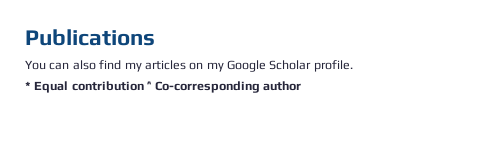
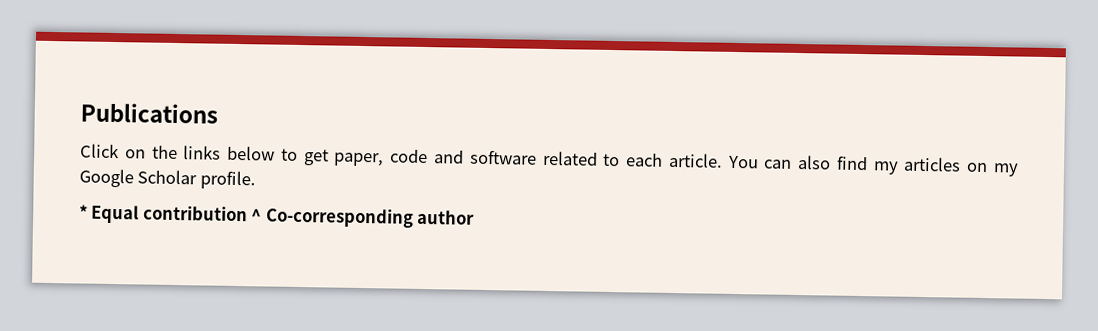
(155, 37) none -> [80,143,723,168] Click on the links below to get paper, code and software related to each article.

